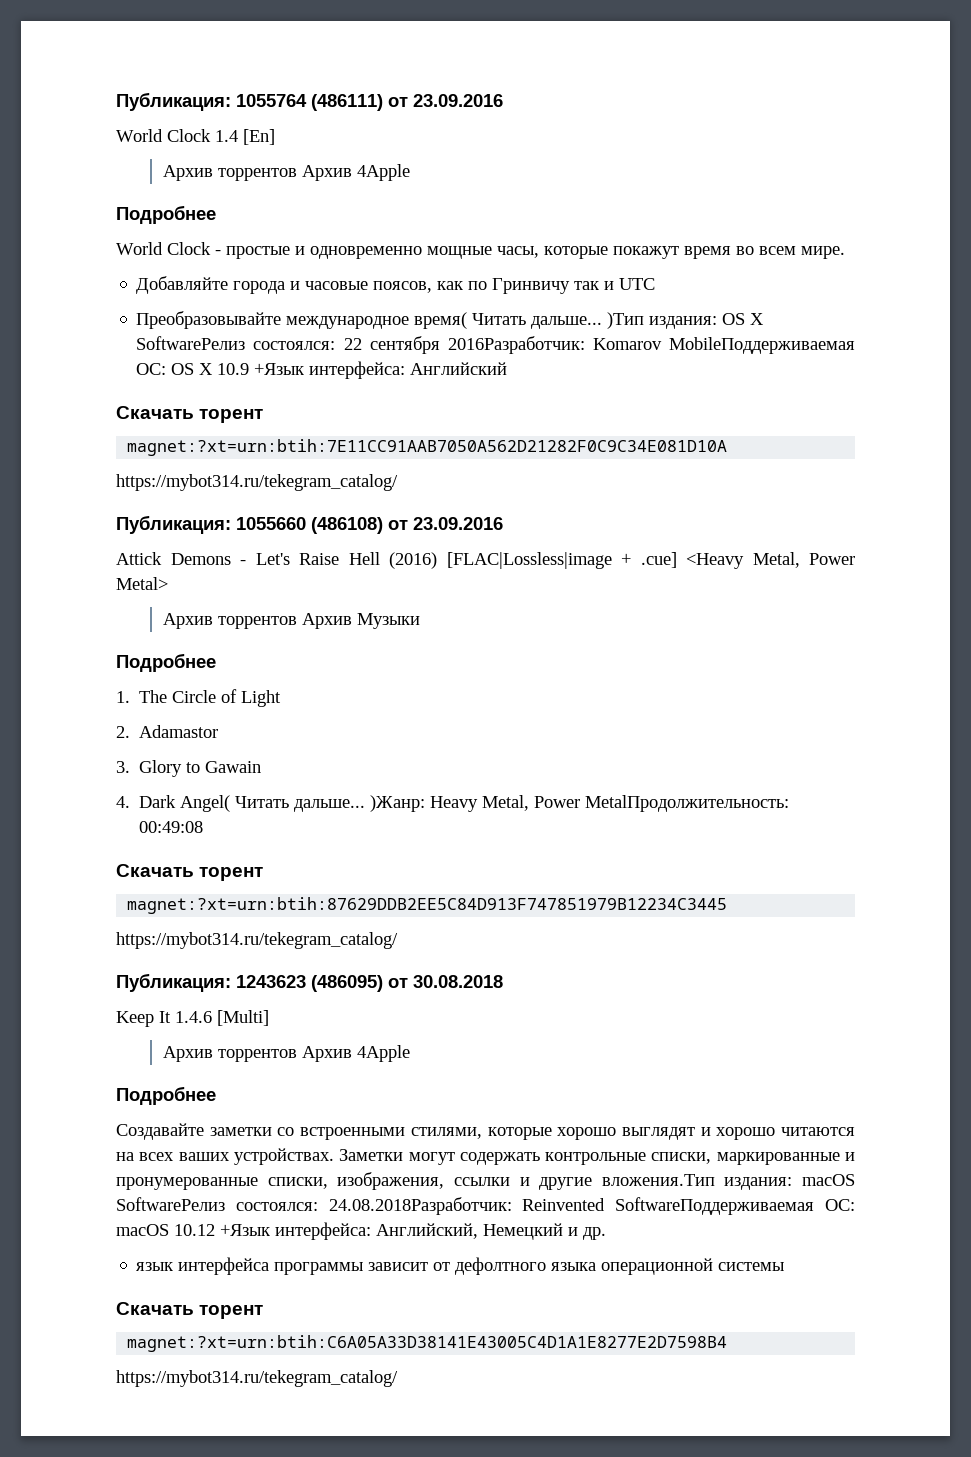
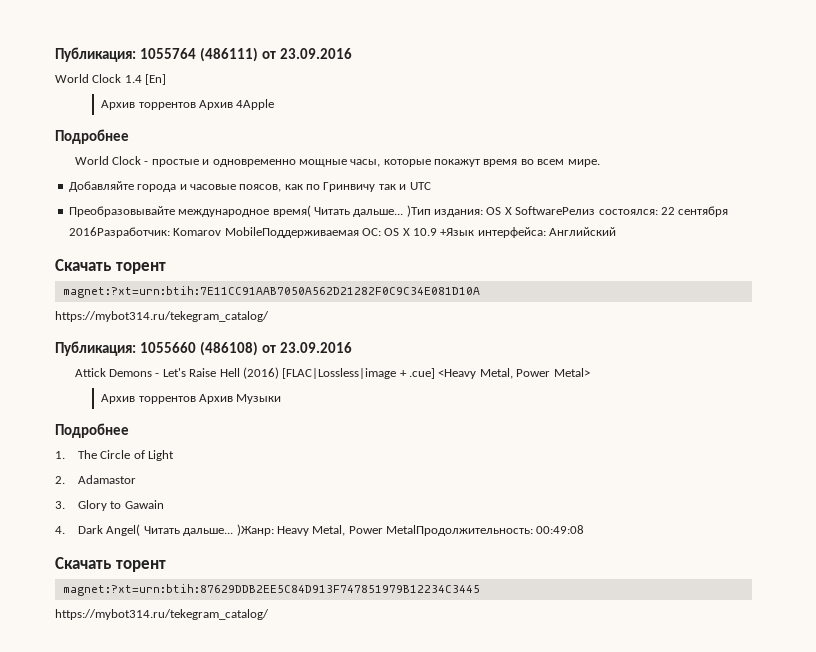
[116,973,503,992] [116,1010,269,1027] [162,1045,410,1062] [116,1086,216,1105] [116,1123,855,1140] [116,1148,855,1165] [116,1172,855,1190] [116,1197,855,1215] [116,1222,606,1240] [136,1257,785,1275] [116,1302,264,1319] [127,1335,728,1352] [116,1370,398,1387] // Публикация: 1243623 (486095) от 30.08.2018 // Keep It 1.4.6 [Multi] // Архив торрентов Архив 4Apple // Подробнее // Создавайте заметки со встроенными стилями, которые хорошо выглядят и хорошо читаются на всех ваших устройствах. Заметки могут содержать контрольные списки, маркированные и пронумерованные списки, изображения, ссылки и другие вложения.Тип издания: macOS SoftwareРелиз состоялся: 24.08.2018Разработчик: Reinvented SoftwareПоддерживаемая ОС: macOS 10.12 +Язык интерфейса: Английский, Немецкий и др. // язык интерфейса программы зависит от дефолтного языка операционной системы // Скачать торент // magnet:?xt=urn:btih:C6A05A33D38141E43005C4D1A1E8277E2D7598B4 // https://mybot314.ru/tekegram_catalog/ -> (269, 614) none

